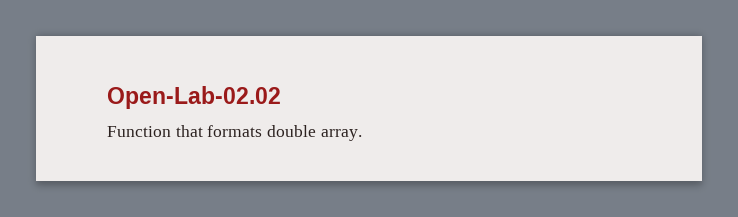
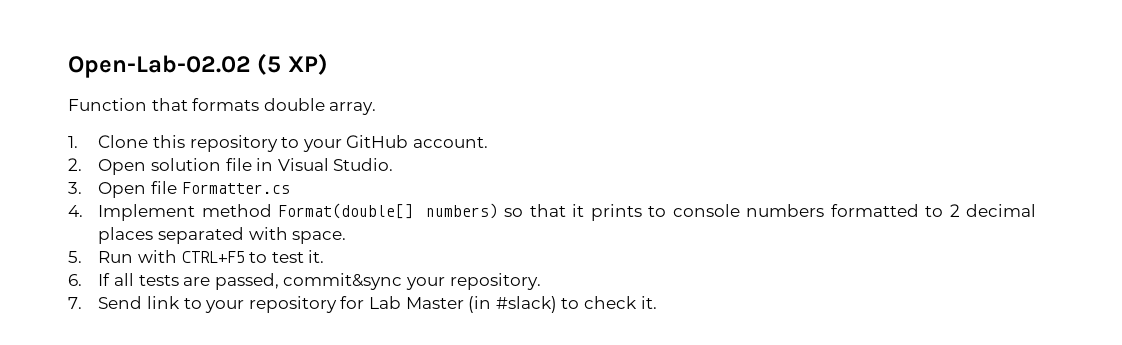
(281, 97) none -> [257,53,328,75] (5 XP)
(362, 135) none -> [68,135,488,152] [68,158,394,175] [68,181,290,198] [68,203,1036,221] [98,227,347,244] [68,250,325,263] [68,273,541,290] [68,296,657,313] // 1. Clone this repository to your GitHub account. // 2. Open solution file in Visual Studio. // 3. Open file Formatter.cs // 4. Implement method Format(double[] numbers) so that it prints to console numbers formatted to 2 decimal places separated with space. // 5. Run with CTRL+F5 to test it. // 6. If all tests are passed, commit&sync your repository. // 7. Send link to your repository for Lab Master (in #slack) to check it.

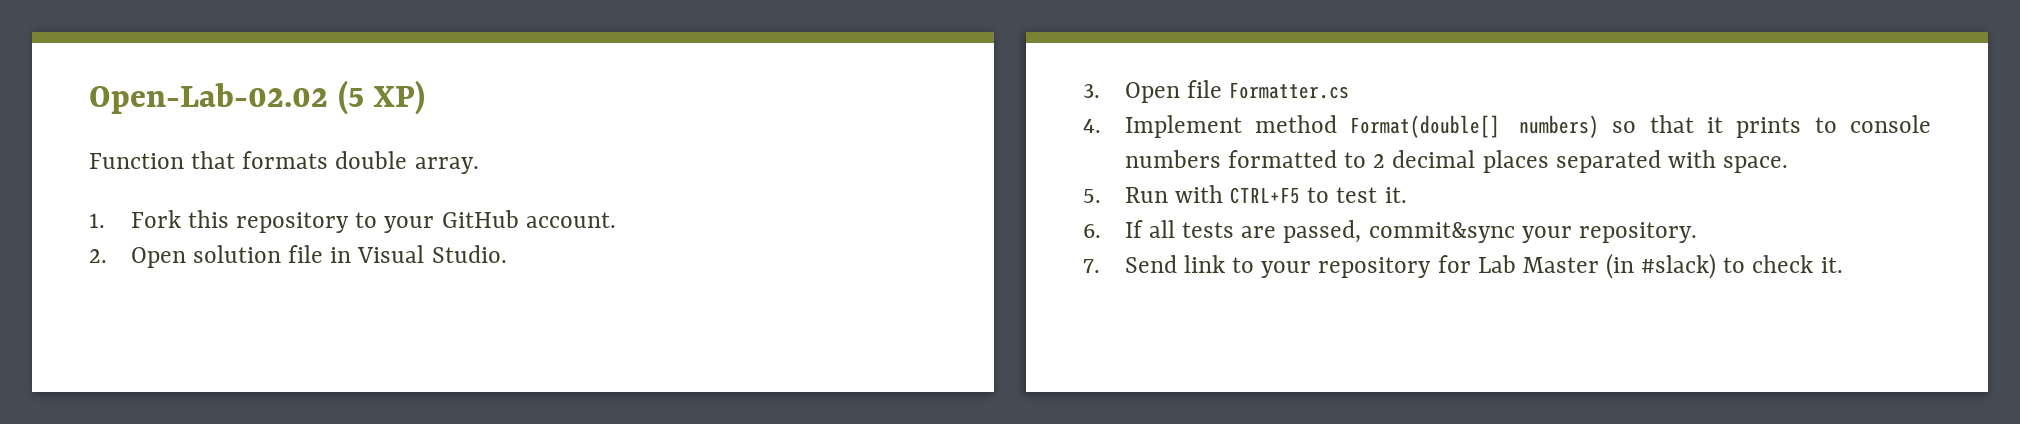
[98,135,149,148] Clone -> [130,210,181,228] Fork

